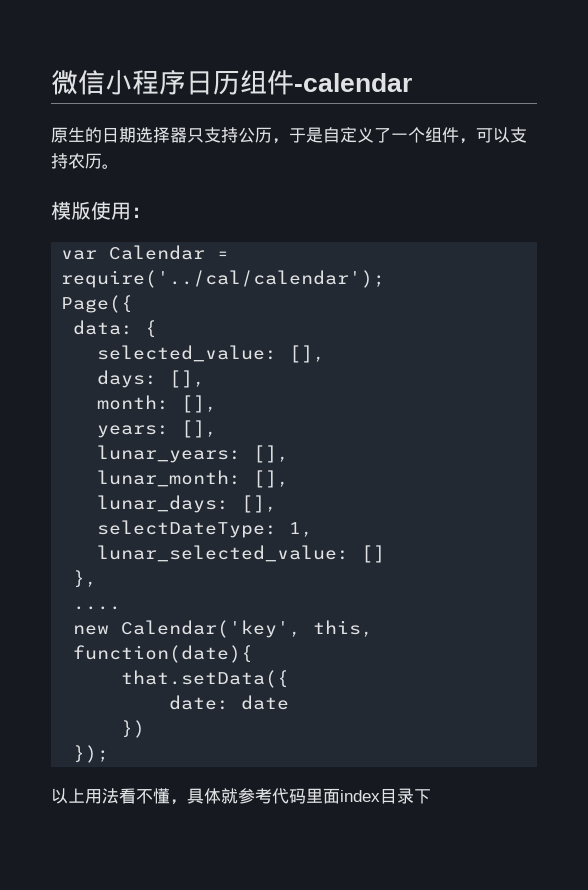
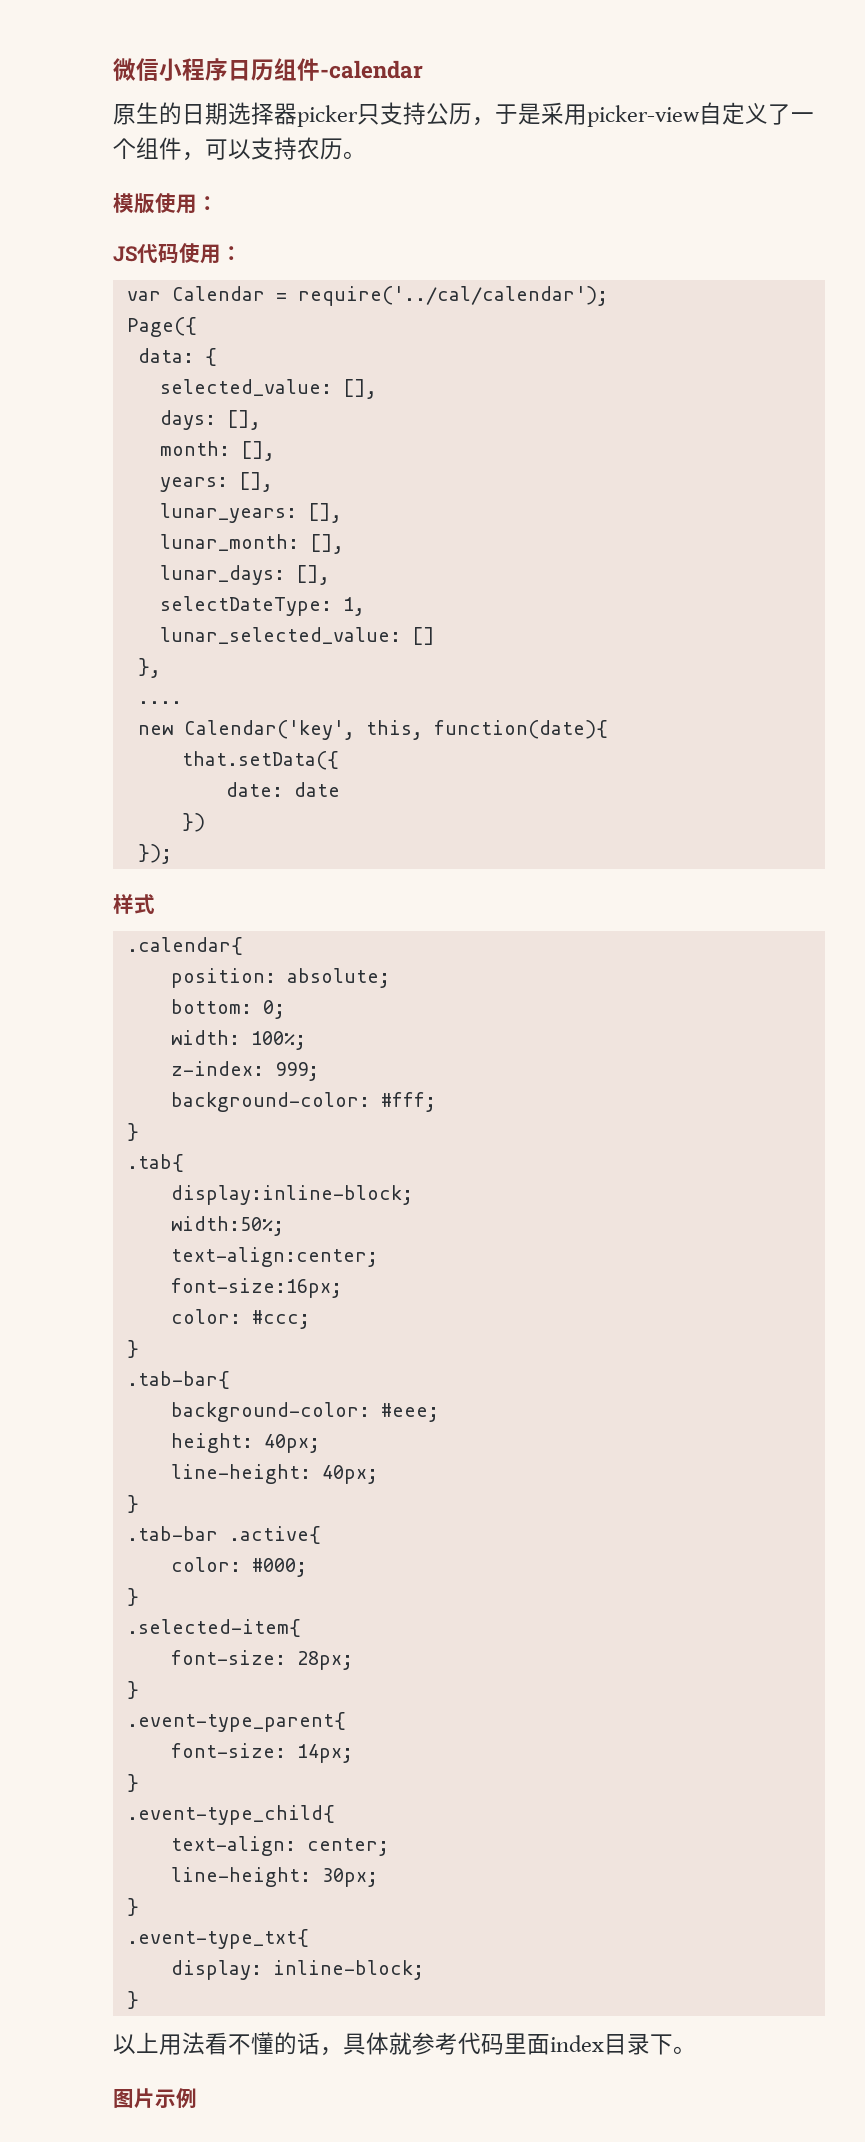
(187, 135) none -> [297,105,358,127] picker
(323, 135) none -> [541,102,700,127] 采用picker-view
(151, 212) none -> [113,243,242,264] // JS代码使用：
(110, 754) none -> [113,894,155,914] [126,937,243,955] [170,968,390,988] [170,999,285,1019] [170,1030,306,1050] [170,1061,319,1081] [170,1092,436,1112] [126,1123,139,1141] [126,1154,184,1172] [170,1185,413,1205] [170,1216,284,1236] [170,1247,378,1267] [170,1278,342,1298] [170,1309,310,1329] [126,1340,139,1358] [126,1371,230,1389] [170,1402,439,1422] [170,1433,320,1453] [170,1464,378,1484] [126,1495,139,1513] [126,1526,321,1544] [170,1557,307,1577] [126,1588,139,1606] [126,1619,301,1637] [170,1650,353,1670] [126,1681,139,1699] [126,1712,346,1732] [170,1743,353,1763] [126,1774,139,1792] [126,1805,335,1825] [170,1836,389,1856] [170,1867,378,1887] [126,1898,139,1916] [126,1929,309,1949] [170,1960,424,1980] [126,1991,139,2009] // 样式 // .calendar{ // position: absolute; // bottom: 0; // width: 100%; // z-index: 999; // background-color: #fff; // } // .tab{ // display:inline-block; // width:50%; // text-align:center; // font-size:16px; // color: #ccc; // } // .tab-bar{ // background-color: #eee; // height: 40px; // line-height: 40px; // } // .tab-bar .active{ // color: #000; // } // .selected-item{ // font-size: 28px; // } // .event-type_parent{ // font-size: 14px; // } // .event-type_child{ // text-align: center; // line-height: 30px; // } // .event-type_txt{ // display: inline-block; // }
(170, 796) none -> [274,2032,320,2055] 的话
(431, 796) none -> [673,2046,696,2054] [113,2088,197,2108] 。 // 图片示例

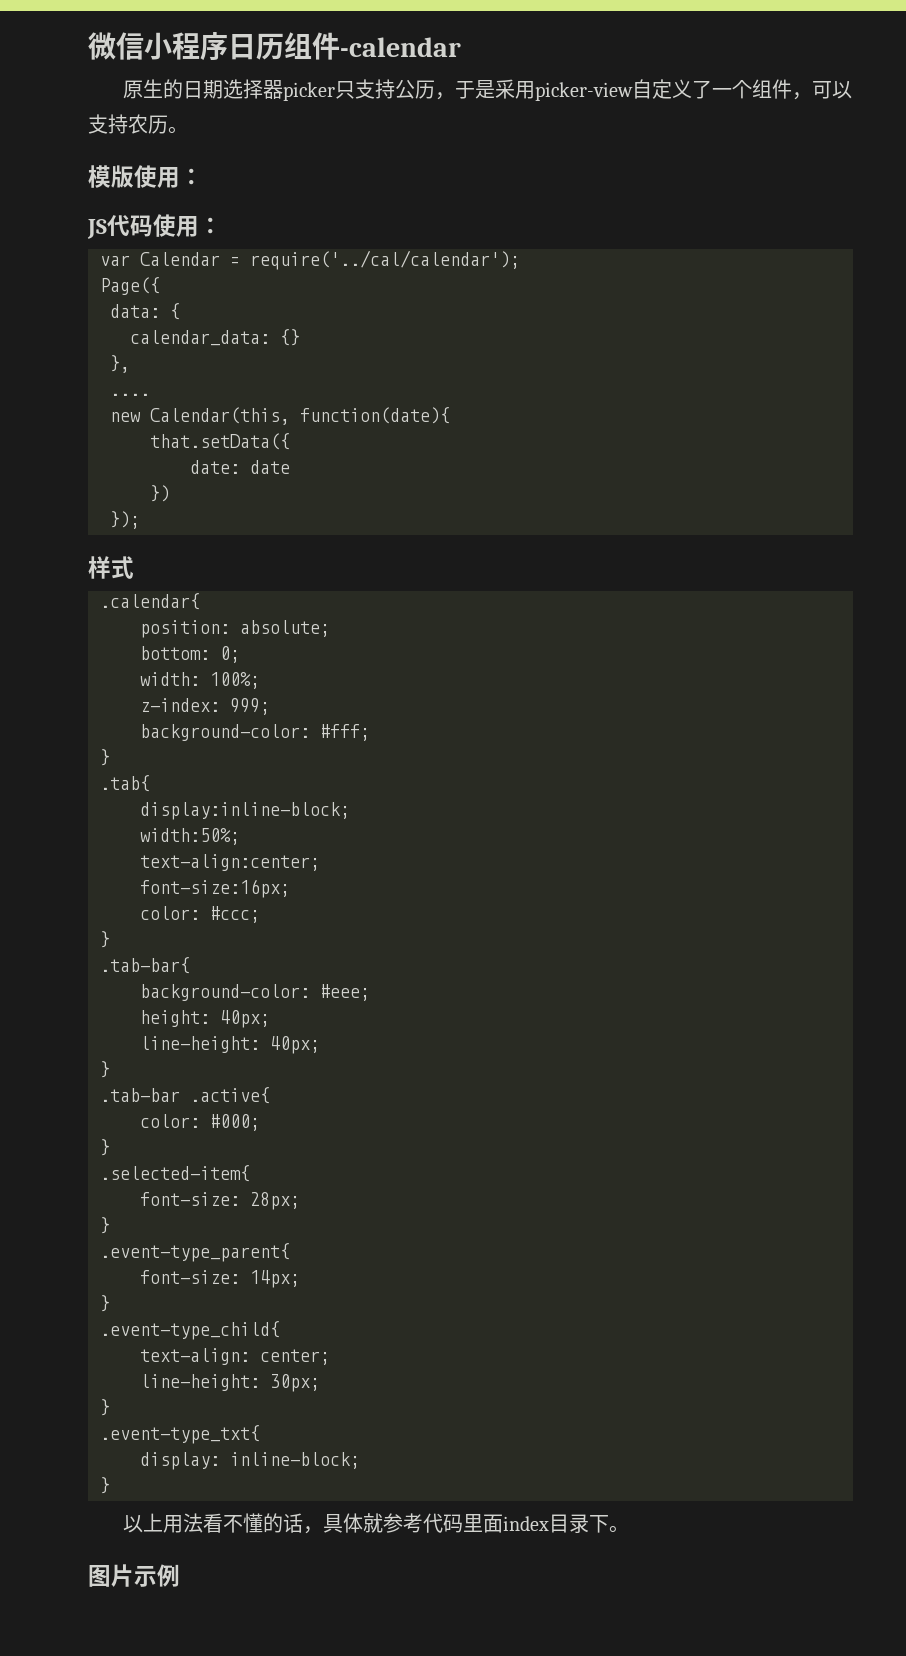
[159,379,377,399] [159,410,261,430] [159,441,275,461] [159,472,273,492] [159,503,342,523] [159,534,344,554] [159,565,330,585] [159,596,365,616] [159,627,435,645] selected_value: [], // days: [], // month: [], // years: [], // lunar_years: [], // lunar_month: [], // lunar_days: [], // selectDateType: 1, // lunar_selected_value: [] -> [130,329,300,346] calendar_data: {}
[183,720,423,740] Calendar('key', this, -> [150,407,290,425] Calendar(this,

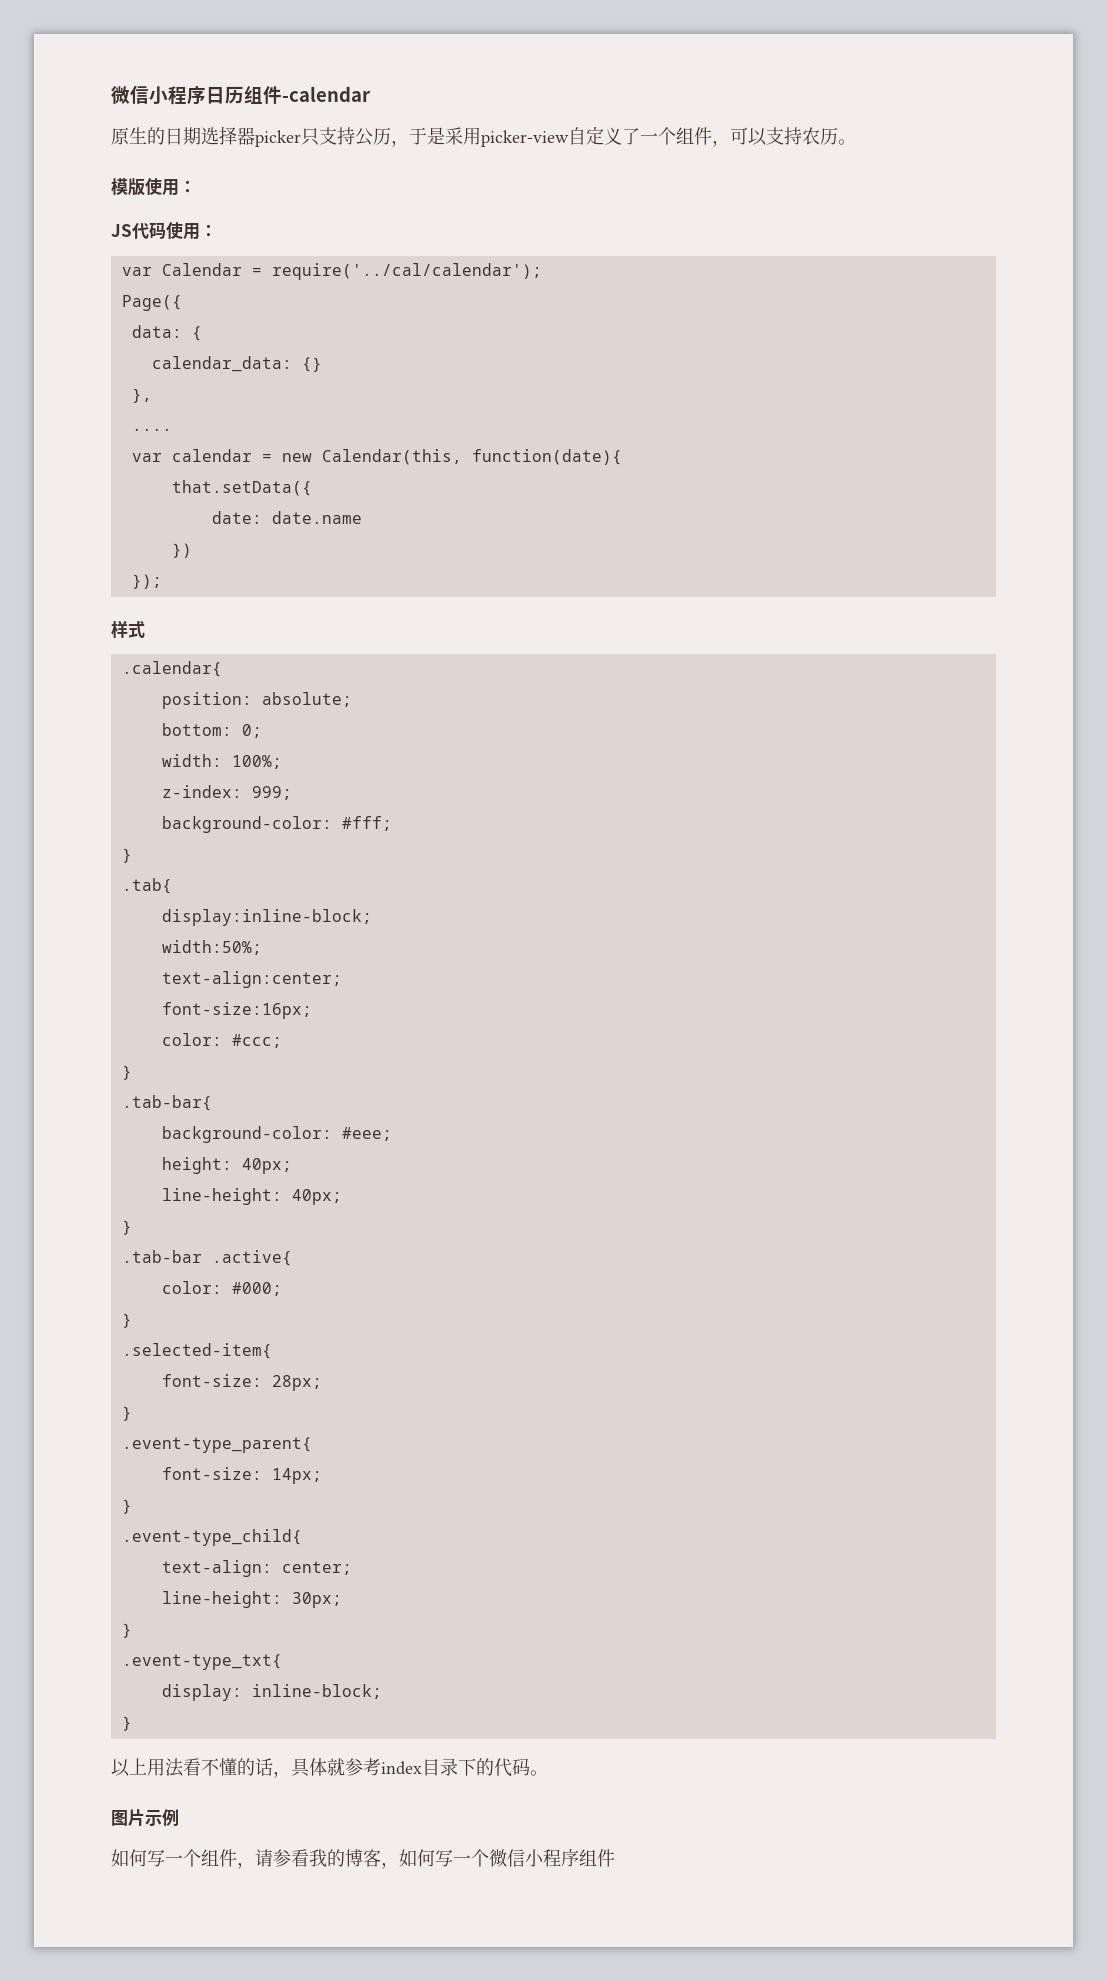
(150, 394) none -> [131,449,272,462] var calendar =
[250,460,290,474] date -> [271,511,362,524] date.name
[423,1513,504,1533] 代码里面 -> (381, 1767) none
(610, 1524) none -> [476,1758,530,1777] 的代码
(180, 1575) none -> [111,1849,615,1869] // 如何写一个组件，请参看我的博客，如何写一个微信小程序组件

